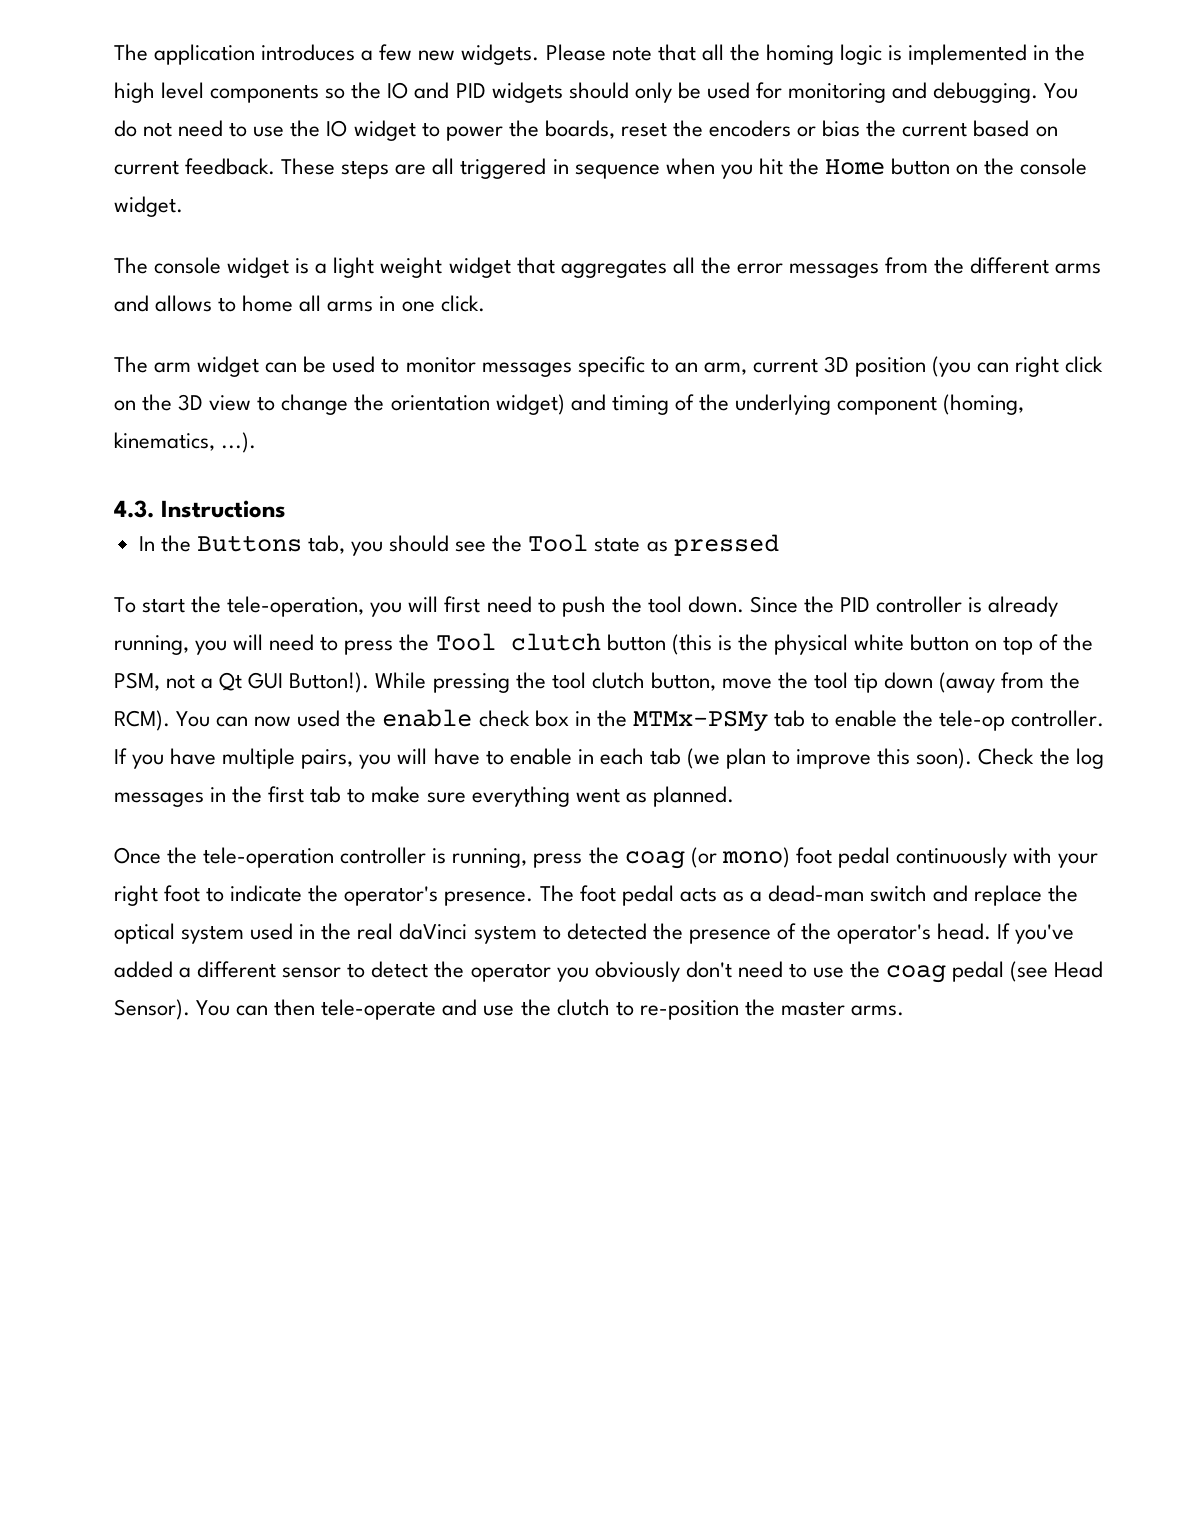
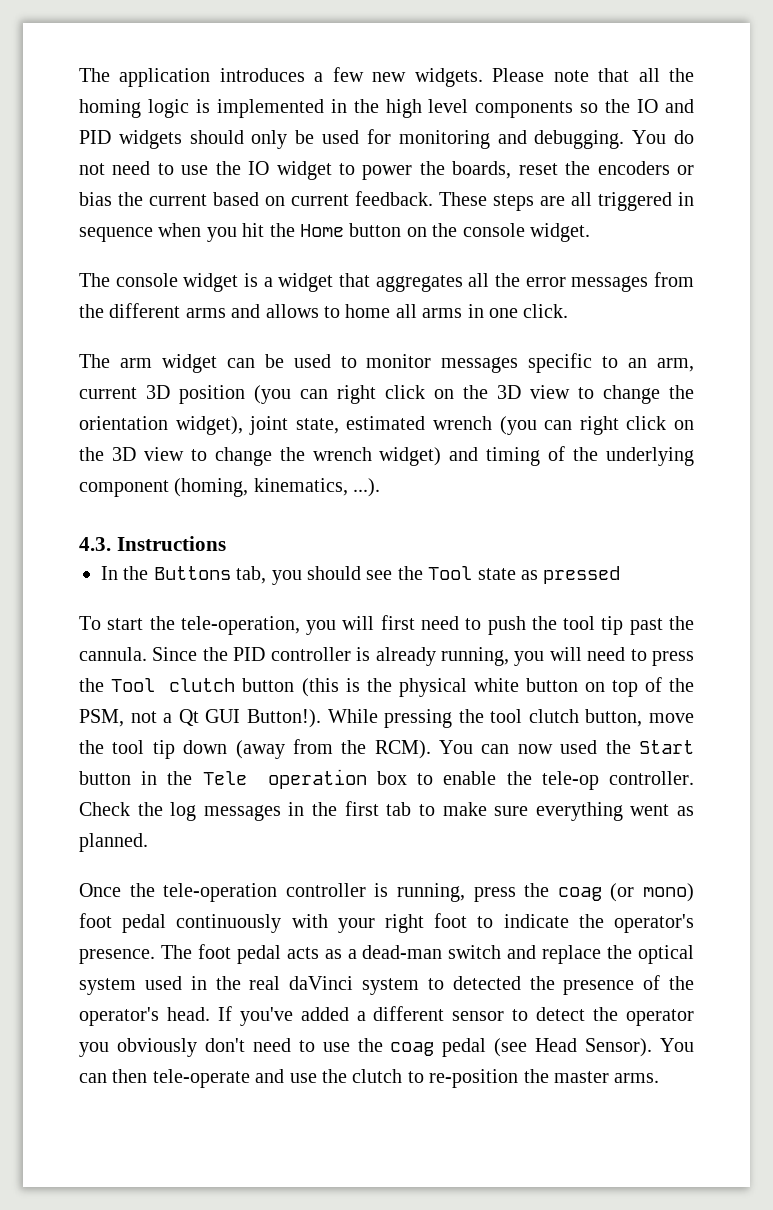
[333,257,443,278] light weight -> (273, 282) none
(490, 403) none -> [175,416,695,435] [79,447,372,466] widget), joint state, estimated wrench (you can right click on the 3D view to change the wrench
[687,596,744,613] down. -> [601,616,695,635] [79,647,147,661] tip past the cannula.
[382,709,805,732] enable check box in the MTMx-PSMy tab -> [639,740,695,754] [79,769,407,789] Start button in the Tele operation box
[114,748,973,769] If you have multiple pairs, you will have to enable in each tab (we plan to improve this soon). -> (694, 778) none

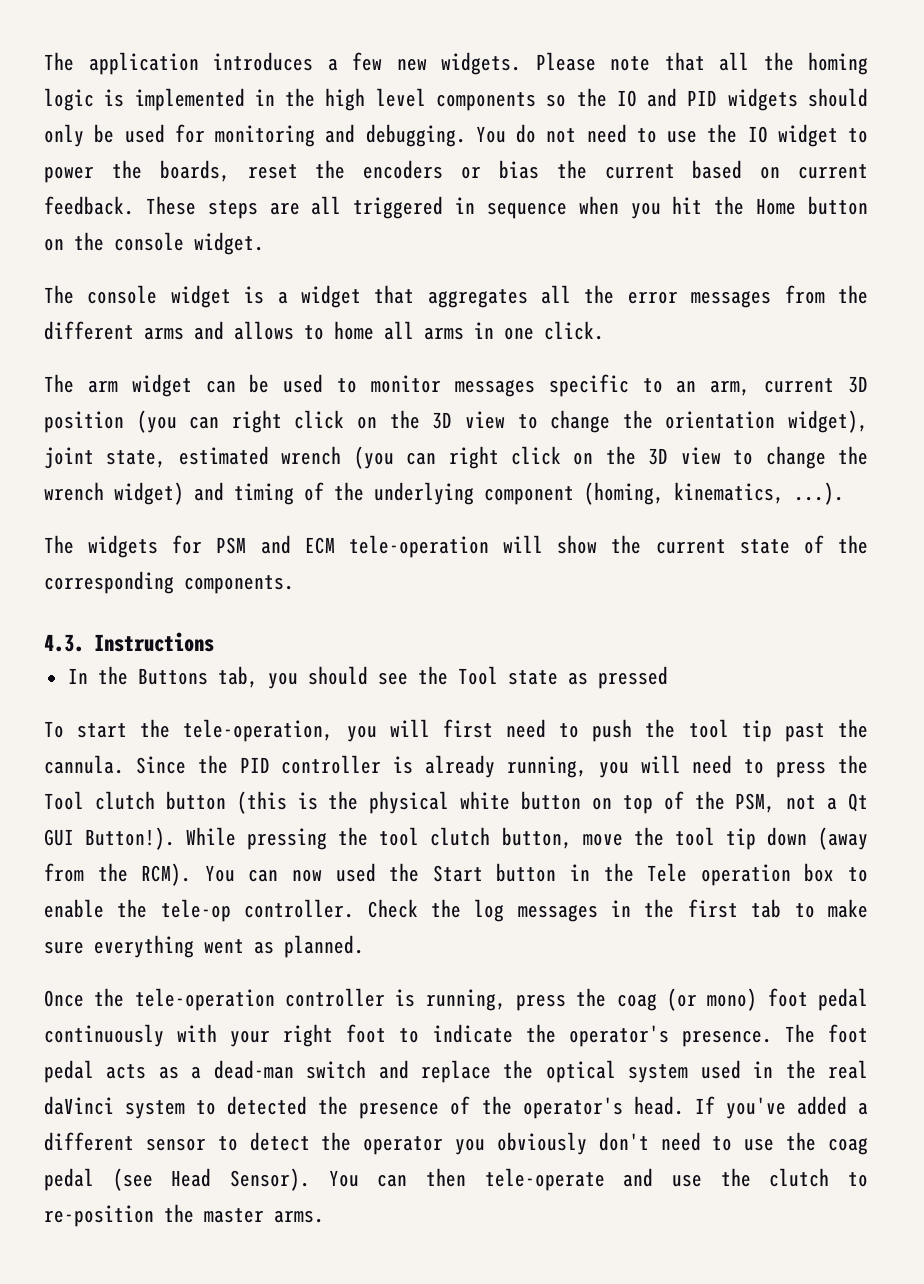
(381, 487) none -> [44,535,869,558] [44,571,294,594] // The widgets for PSM and ECM tele-operation will show the current state of the corresponding components.

